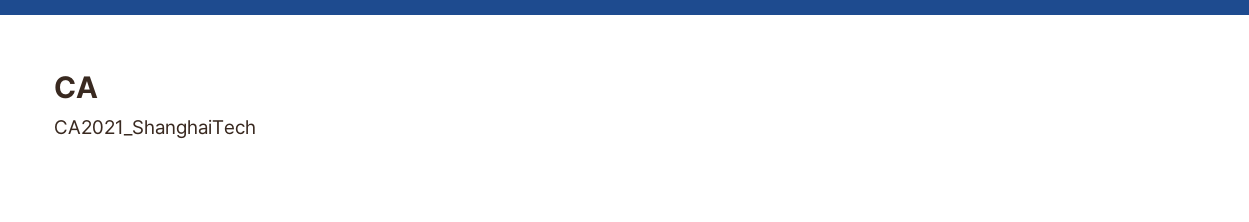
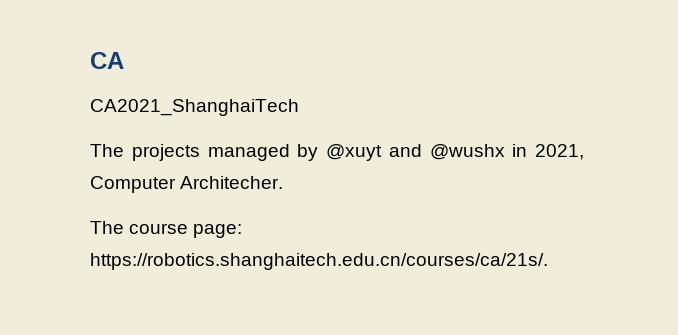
(256, 129) none -> [90,144,584,161] [90,176,284,193] [90,221,243,238] [90,253,548,270] // The projects managed by @xuyt and @wushx in 2021, Computer Architecher. // The course page: https://robotics.shanghaitech.edu.cn/courses/ca/21s/.

